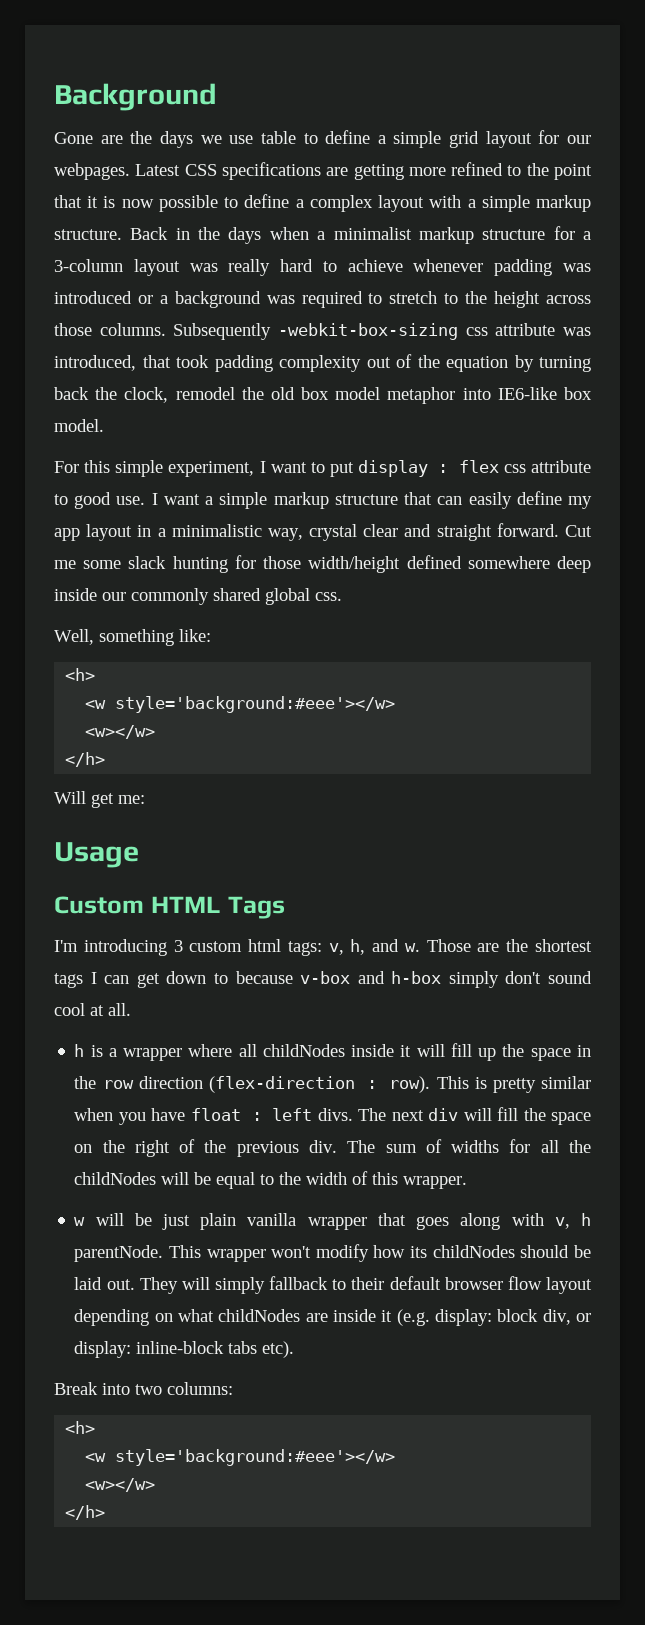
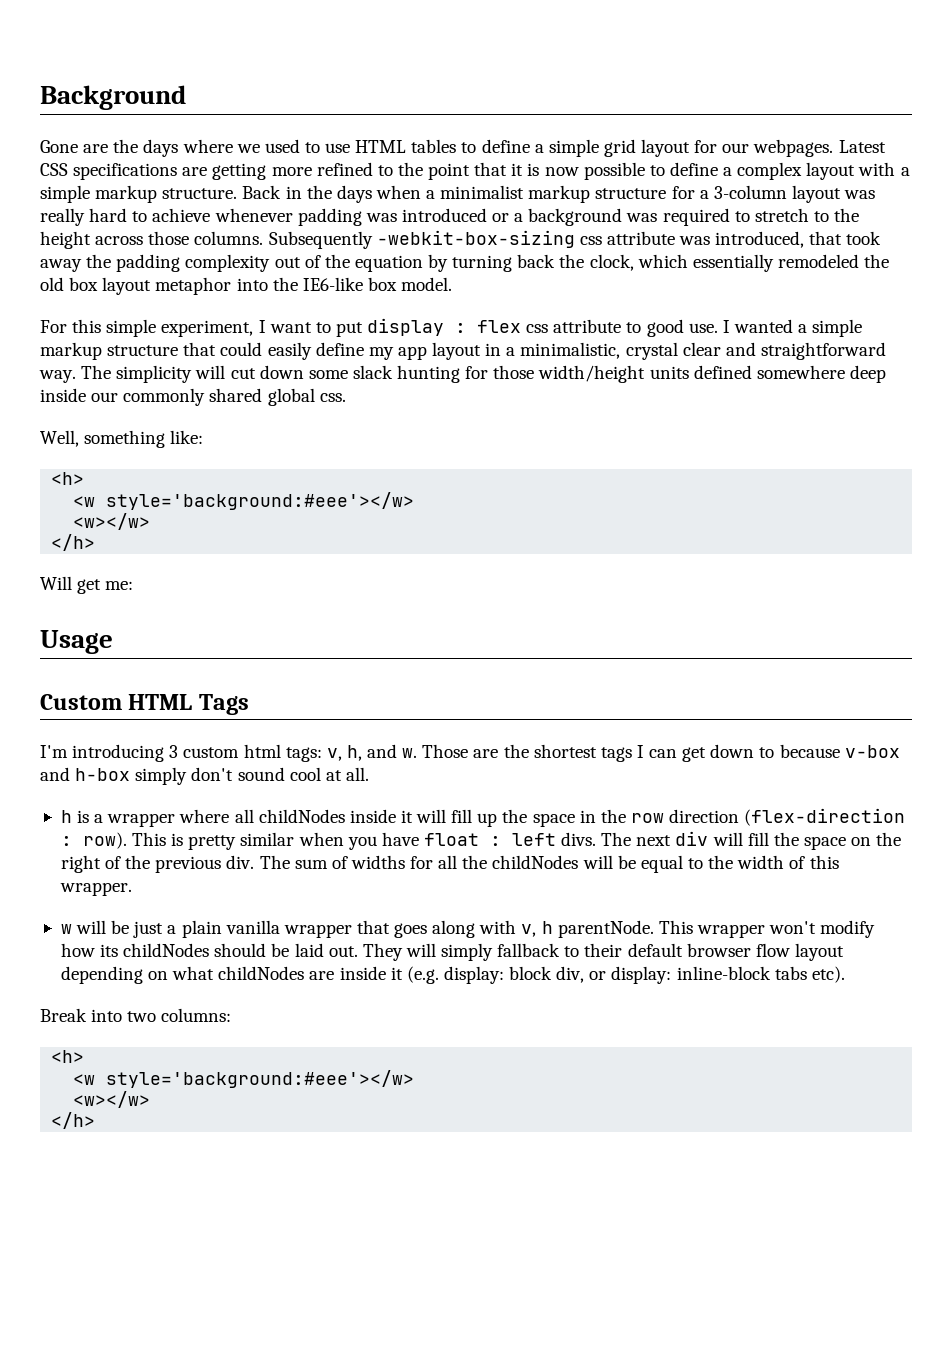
[200,131,296,144] we use table -> [182,139,457,153] where we used to use HTML tables
(209, 361) none -> [40,254,112,272] away the
[175,387,235,400] remodel -> [637,254,859,272] which essentially remodeled
[335,387,381,400] model -> [102,277,152,295] layout
(491, 394) none -> [272,277,298,291] the
[163,494,200,505] want -> [733,319,793,333] wanted
[437,496,463,505] can -> [220,342,263,356] could
[171,524,303,541] minimalistic way, -> [520,342,621,359] minimalistic,
[436,523,592,541] [54,560,76,569] straight forward. Cut me -> [760,342,886,360] [39,365,304,383] straightforward way. The simplicity will cut down
(401, 564) none -> [649,366,689,379] units
(191, 1222) none -> [167,925,177,934] a

